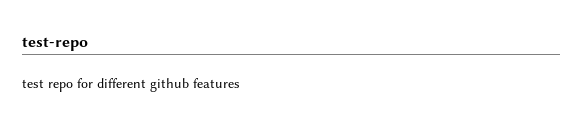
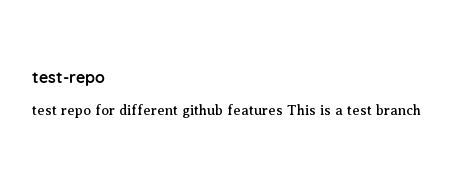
(240, 83) none -> [287,104,421,115] This is a test branch

